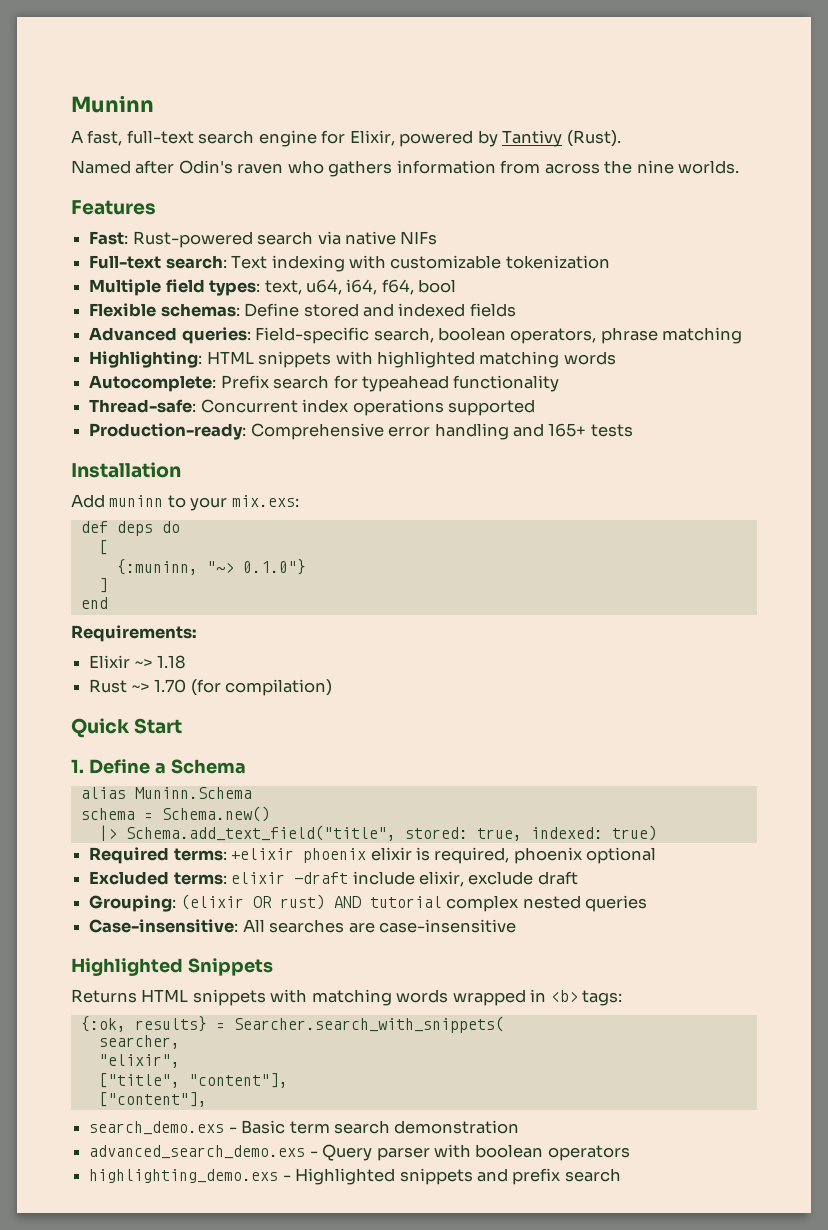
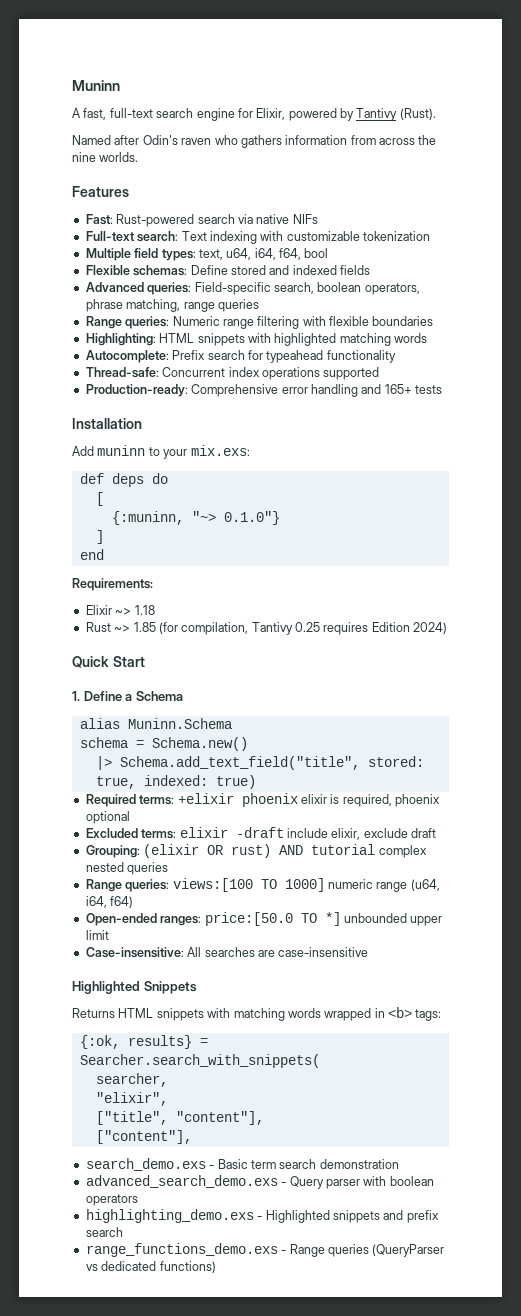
[662,327,743,344] matching -> [126,299,259,312] [85,316,434,329] matching, range queries // Range queries: Numeric range filtering with flexible boundaries
[154,679,332,696] 1.70 (for compilation) -> [133,622,448,635] 1.85 (for compilation, Tantivy 0.25 requires Edition 2024)
(647, 903) none -> [85,878,440,892] [85,896,134,908] [85,912,443,926] [85,930,109,940] // Range queries: views:[100 TO 1000] numeric range (u64, i64, f64) // Open-ended ranges: price:[50.0 TO *] unbounded upper limit
(621, 1175) none -> [85,1243,445,1257] [85,1261,216,1273] // range_functions_demo.exs - Range queries (QueryParser vs dedicated functions)

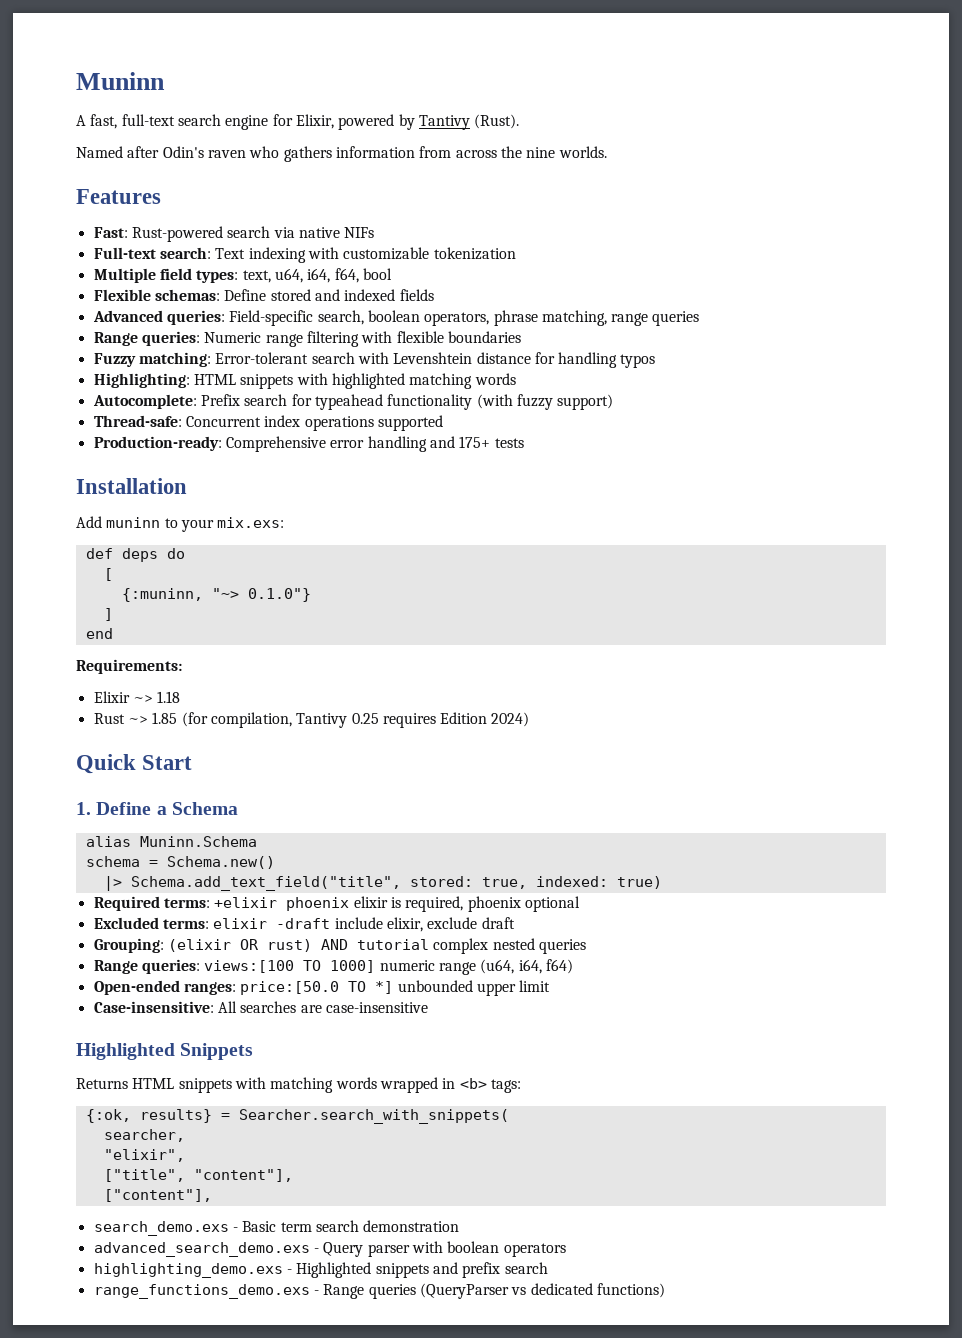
(434, 321) none -> [93,352,656,368] // Fuzzy matching: Error-tolerant search with Levenshtein distance for handling typos
(396, 356) none -> [476,394,614,410] (with fuzzy support)
[384,384,412,394] 165+ -> [459,436,491,448] 175+

